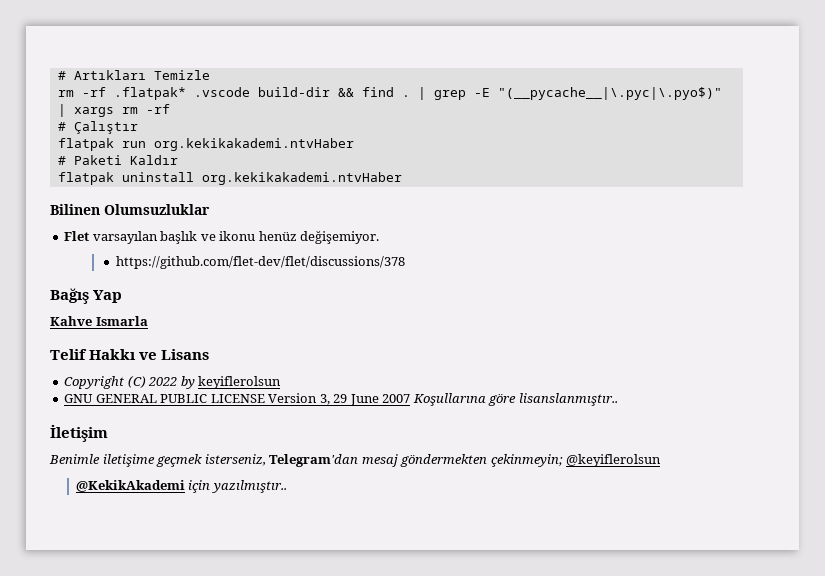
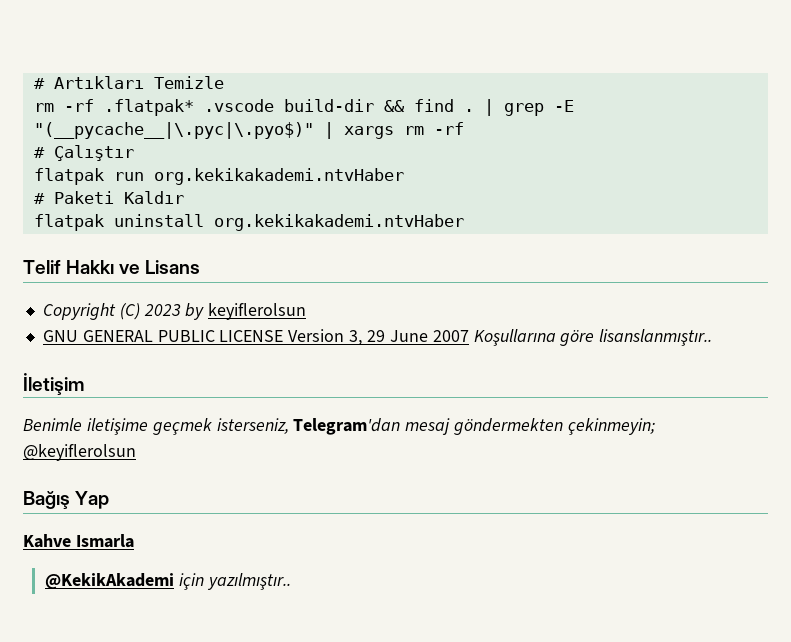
[50,204,210,215] [64,230,380,244] [115,256,405,269] [50,288,123,304] [50,316,148,326] // Bilinen Olumsuzluklar // Flet varsayılan başlık ve ikonu henüz değişemiyor. // https://github.com/flet-dev/flet/discussions/378 // Bağış Yap // Kahve Ismarla -> (464, 222) none
[148,377,178,386] 2022 -> [143,304,181,316] 2023
(662, 460) none -> [23,491,110,509] [23,534,134,548] // Bağış Yap // Kahve Ismarla

